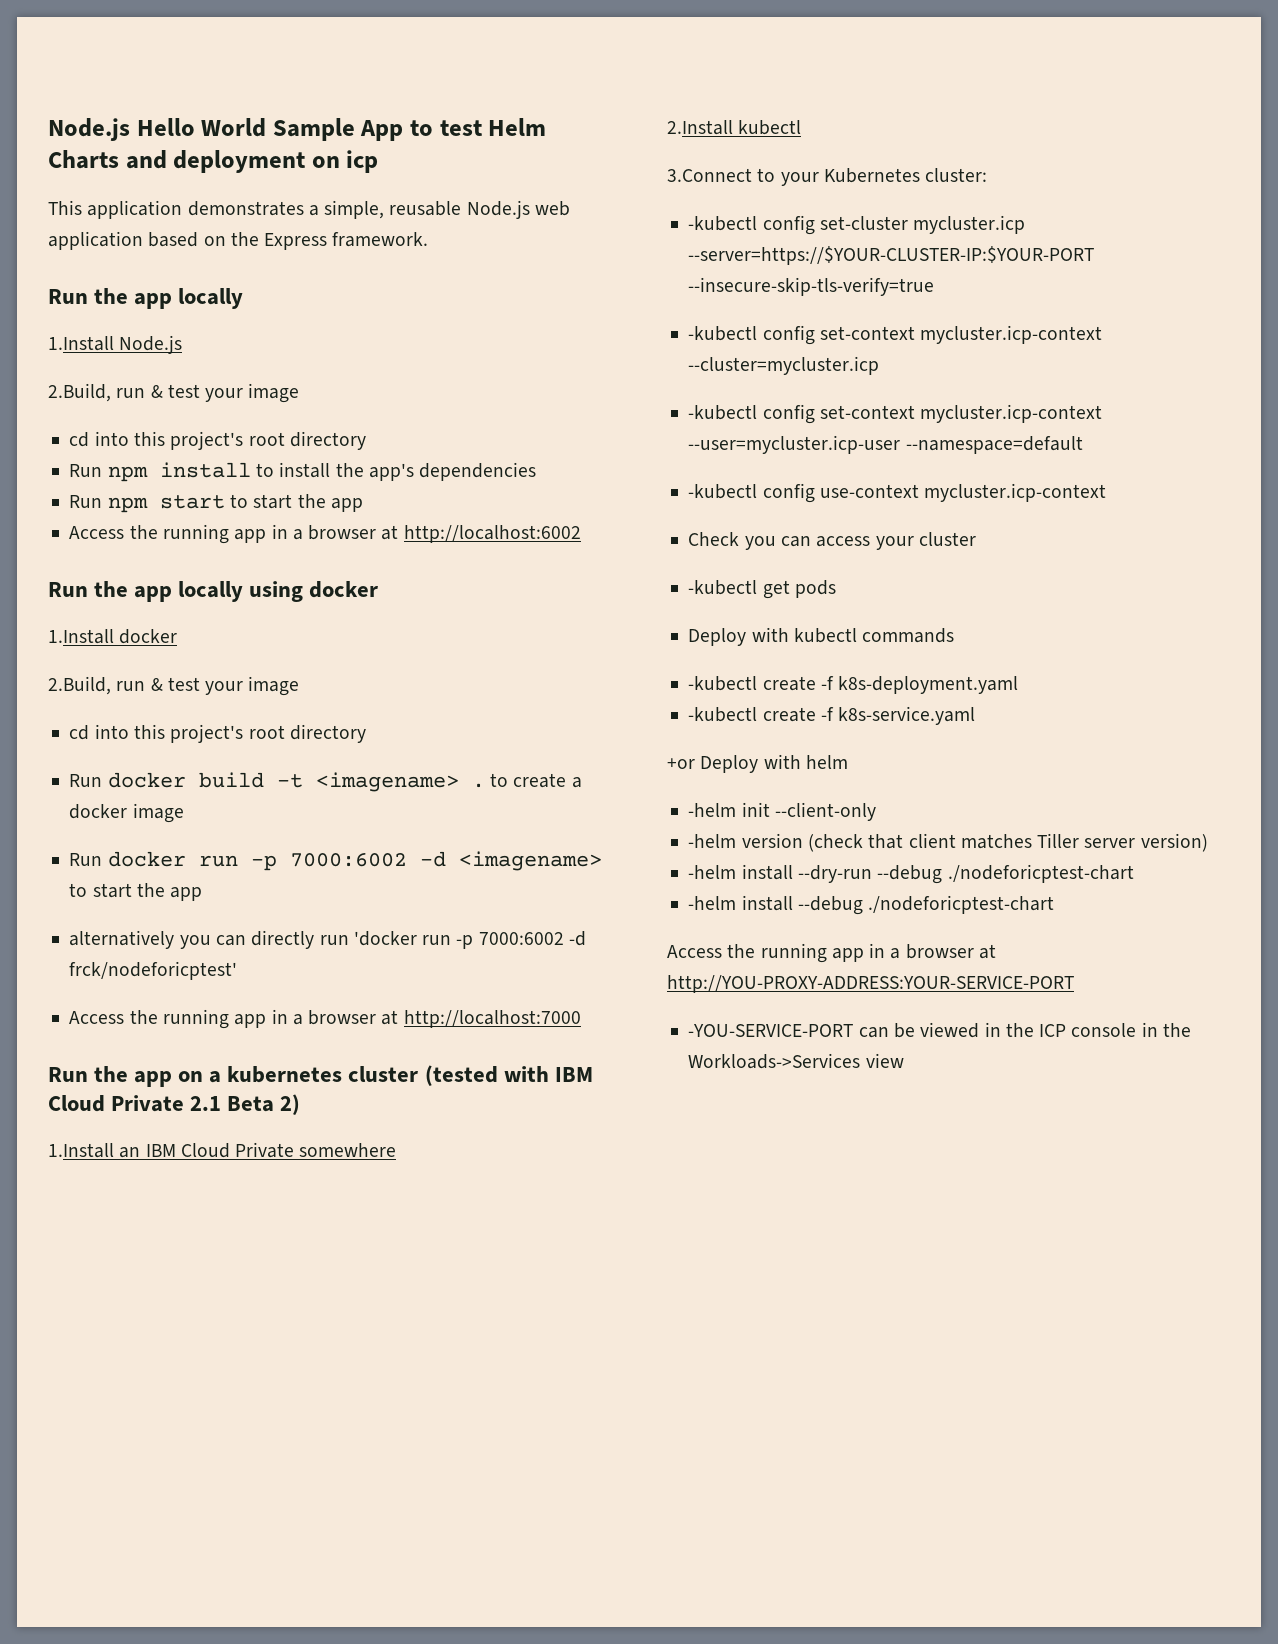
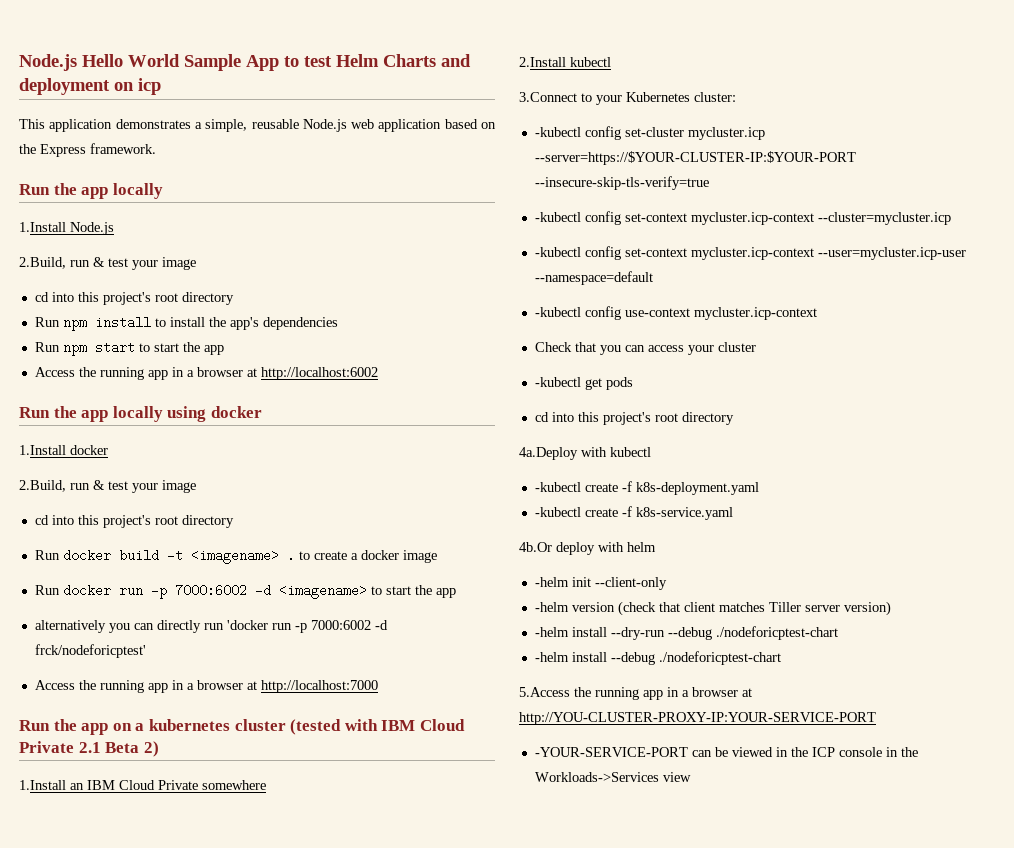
(740, 539) none -> [574,342,596,352] that
[688,628,747,646] Deploy -> [534,412,734,425] [519,447,578,460] cd into this project's root directory // 4a.Deploy
[862,628,955,643] commands -> (651, 452) none
[667,755,759,773] +or Deploy -> [519,542,595,555] 4b.Or deploy
[667,943,996,963] [667,975,1074,993] [688,1024,854,1037] Access the running app in a browser at http://YOU-PROXY-ADDRESS:YOUR-SERVICE-PORT // -YOU-SERVICE-PORT -> [519,687,752,700] [519,712,876,725] [534,747,688,757] 5.Access the running app in a browser at http://YOU-CLUSTER-PROXY-IP:YOUR-SERVICE-PORT // -YOUR-SERVICE-PORT

